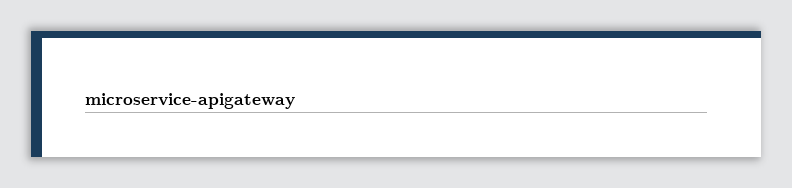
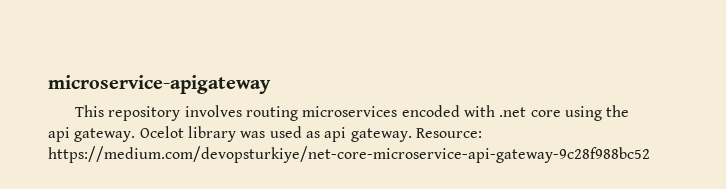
(295, 101) none -> [75,105,630,121] [48,126,482,142] [48,146,650,163] // This repository involves routing microservices encoded with .net core using the api gateway. Ocelot library was used as api gateway. Resource: https://medium.com/devopsturkiye/net-core-microservice-api-gateway-9c28f988bc52

